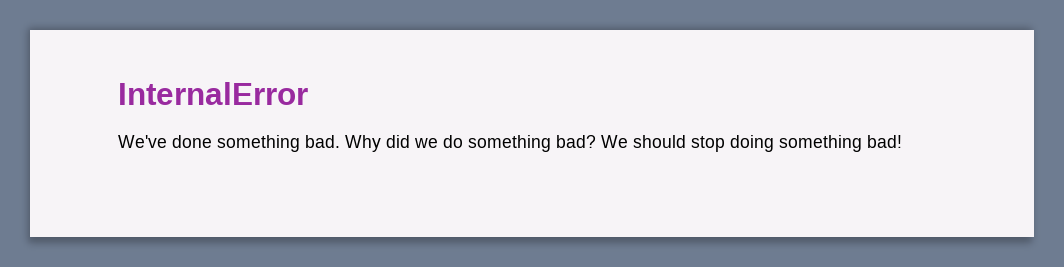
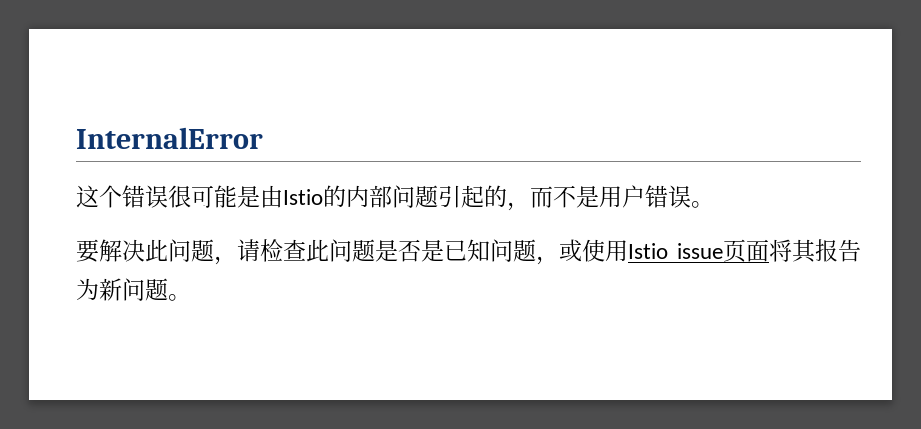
[118,135,902,152] We've done something bad. Why did we do something bad? We should stop doing something bad! -> [76,185,714,211] [76,239,861,265] [76,278,191,301] 这个错误很可能是由Istio的内部问题引起的，而不是用户错误。 // 要解决此问题，请检查此问题是否是已知问题，或使用Istio issue页面将其报告为新问题。

